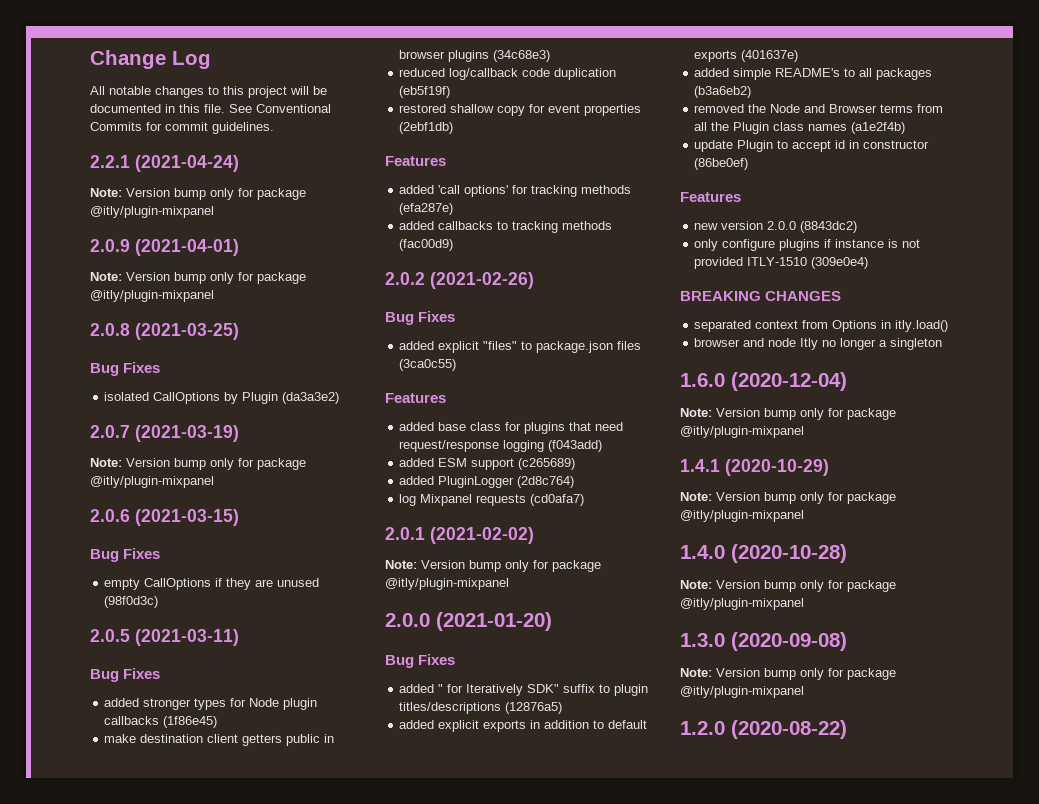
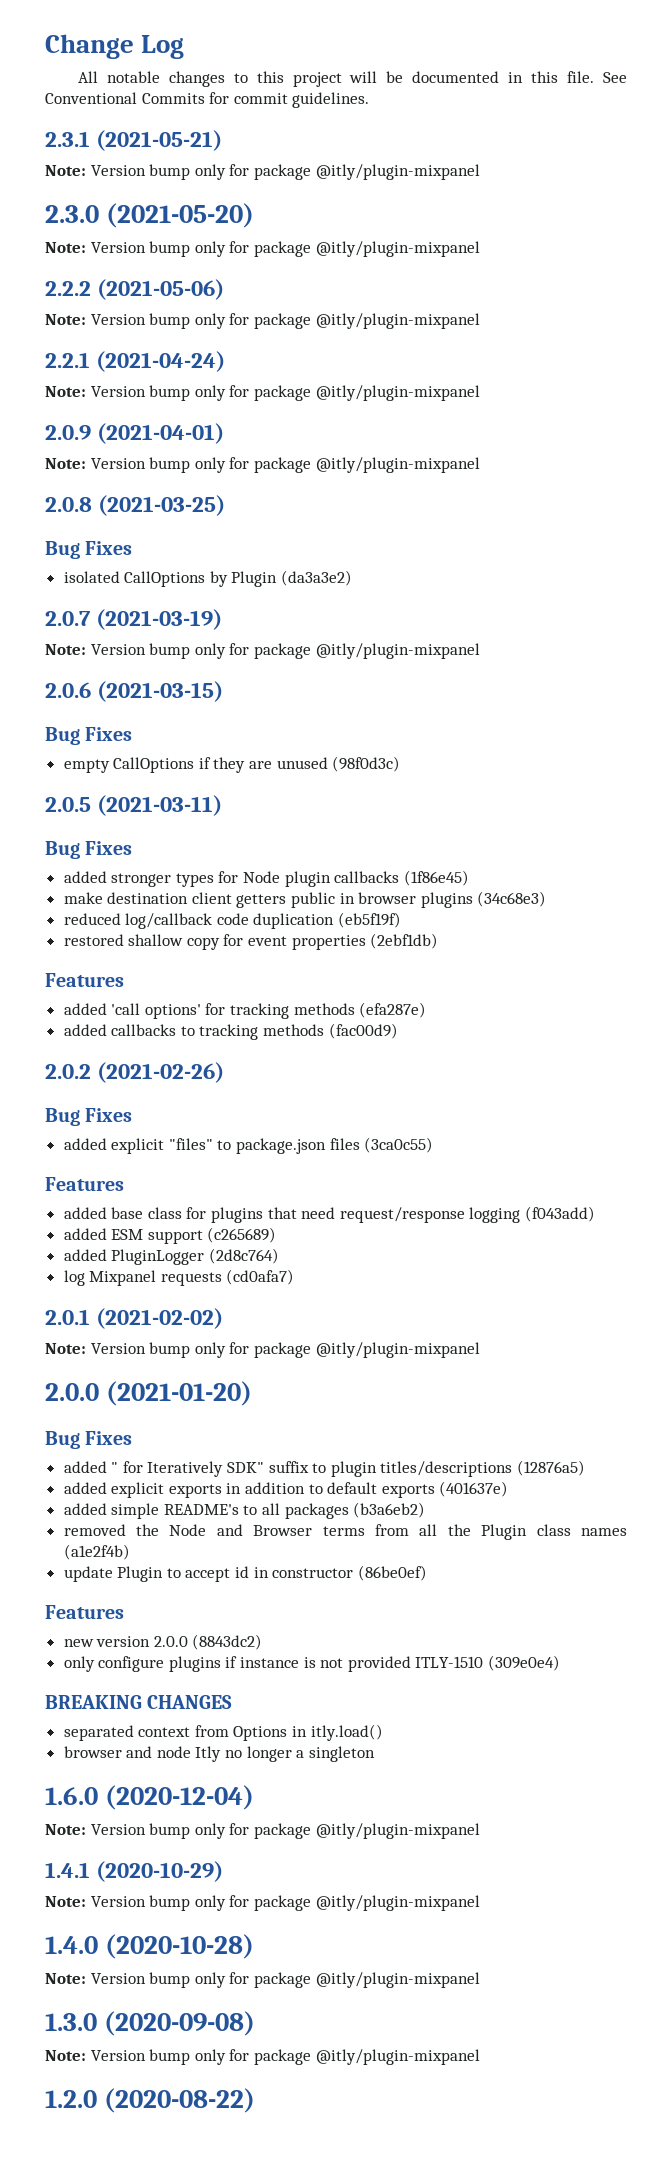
(274, 128) none -> [45,130,223,151] [45,164,480,180] [45,203,255,228] [45,241,480,257] [45,279,225,300] [45,313,480,329] // 2.3.1 (2021-05-21) // Note: Version bump only for package @itly/plugin-mixpanel // 2.3.0 (2021-05-20) // Note: Version bump only for package @itly/plugin-mixpanel // 2.2.2 (2021-05-06) // Note: Version bump only for package @itly/plugin-mixpanel

